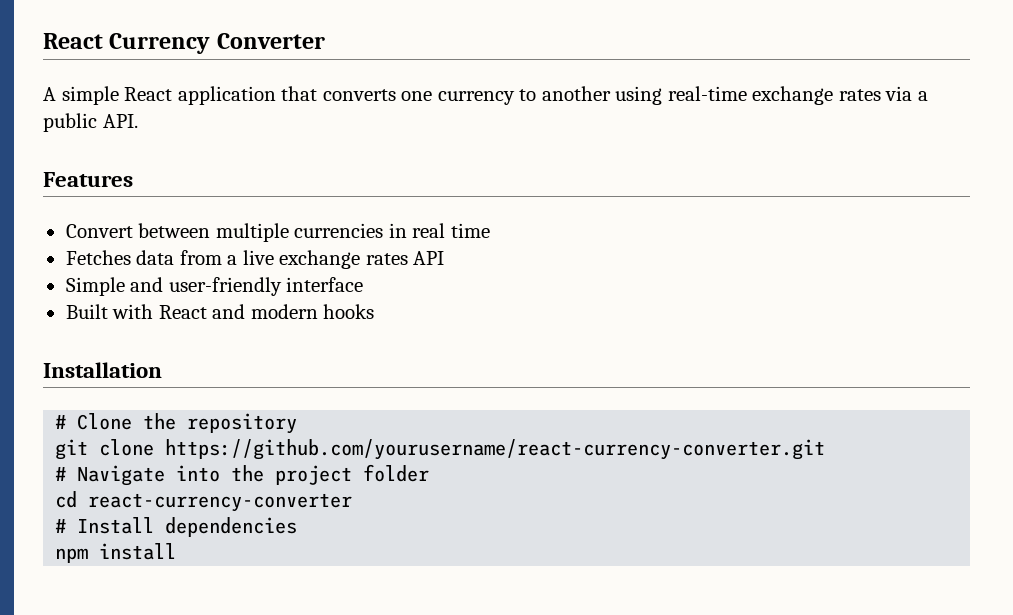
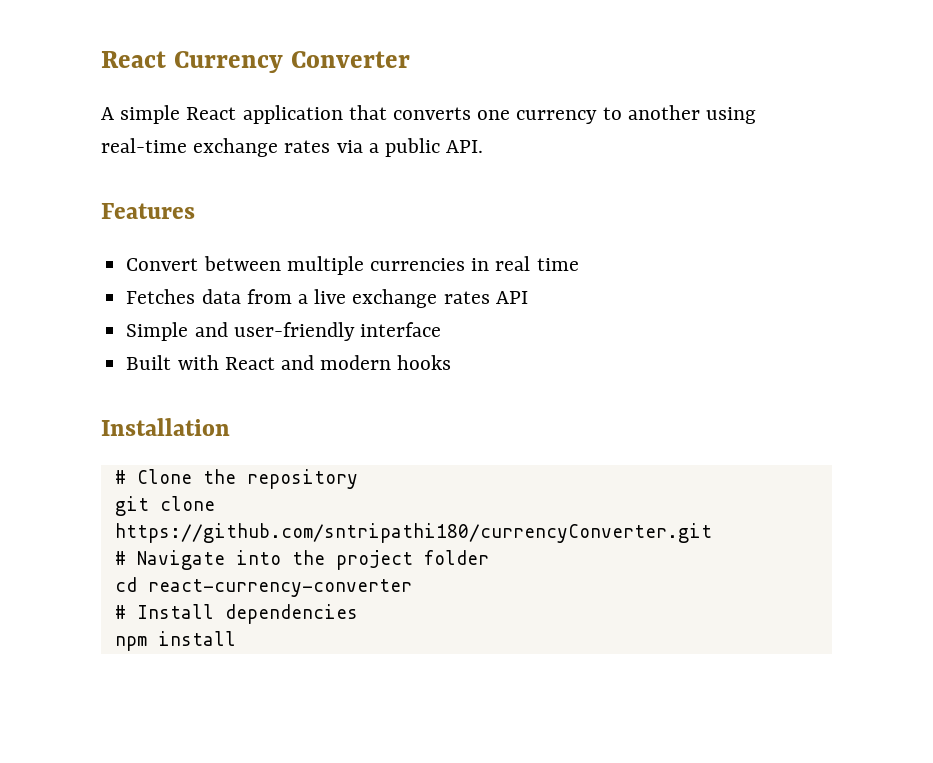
[165,439,826,460] https://github.com/yourusername/react-currency-converter.git -> [114,523,712,543] https://github.com/sntripathi180/currencyConverter.git

